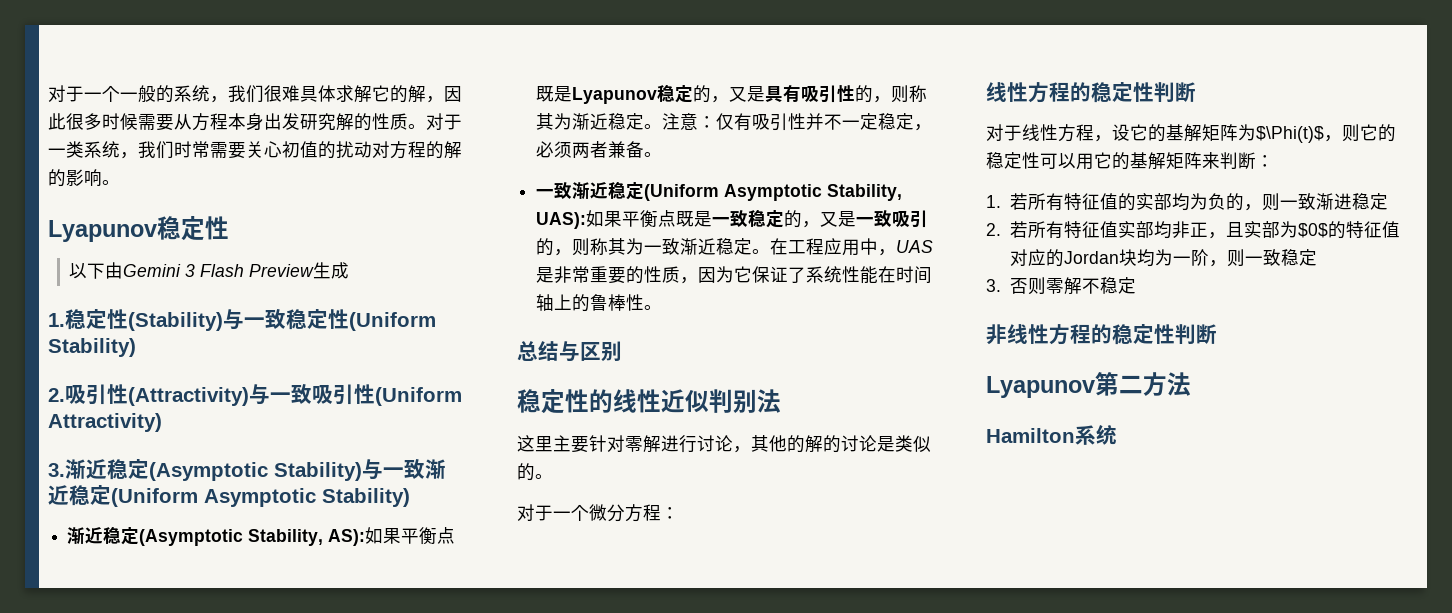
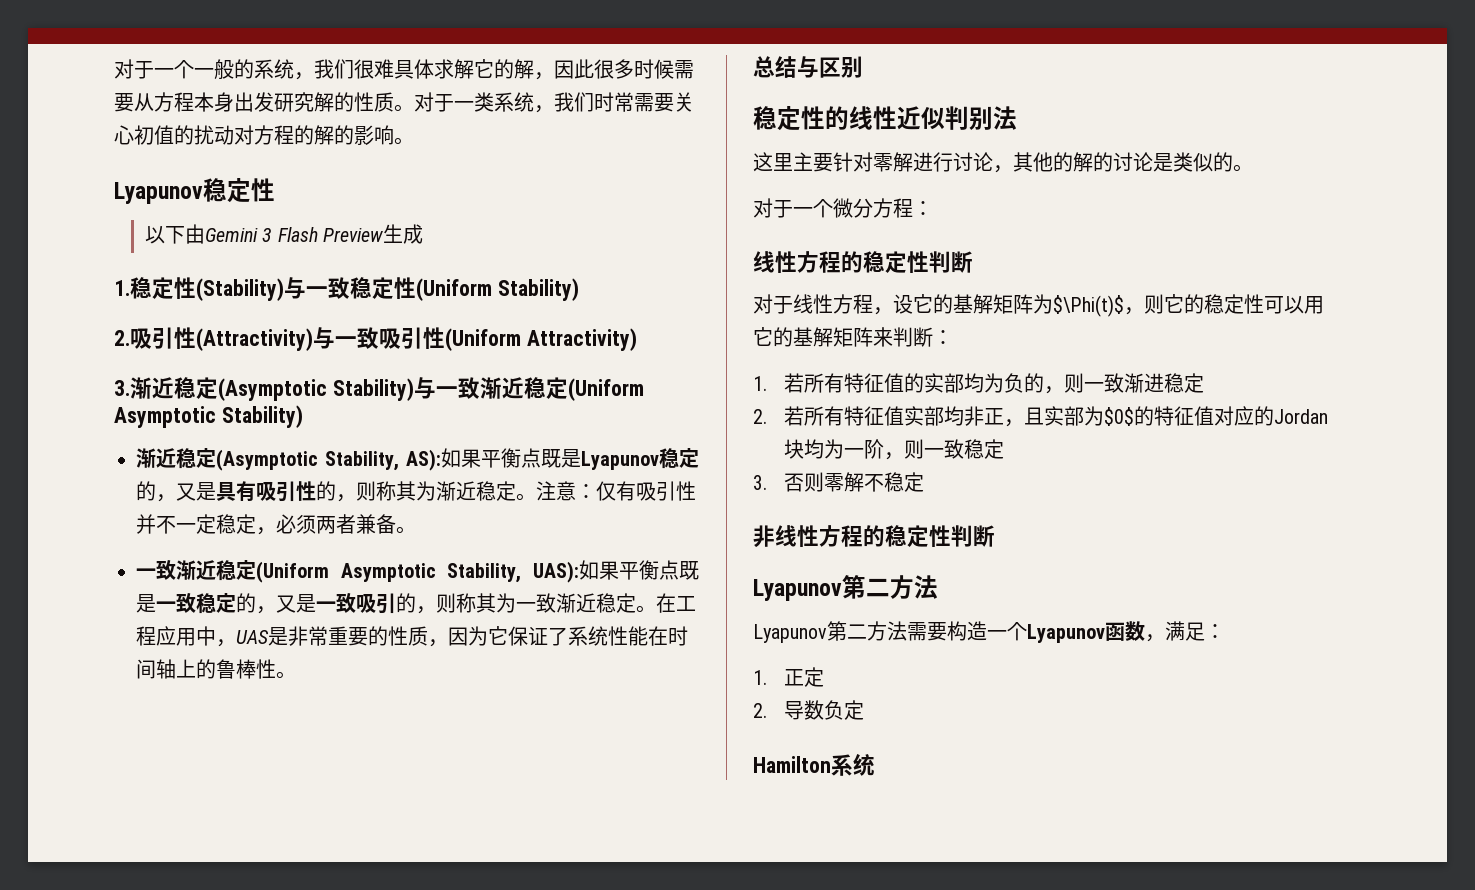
(1191, 384) none -> [753,621,1225,643] [753,667,824,687] [753,700,864,720] // Lyapunov第二方法需要构造一个Lyapunov函数，满足： // 1.正定 // 2.导数负定

